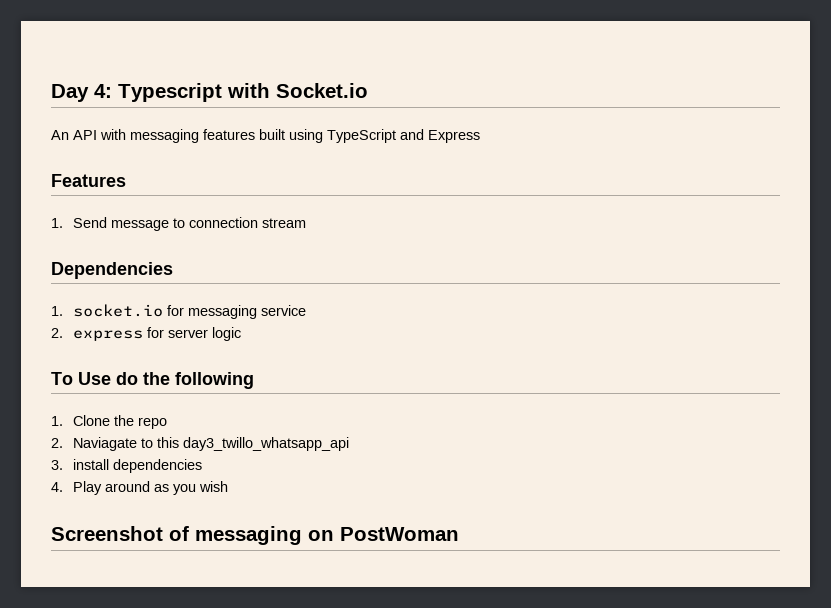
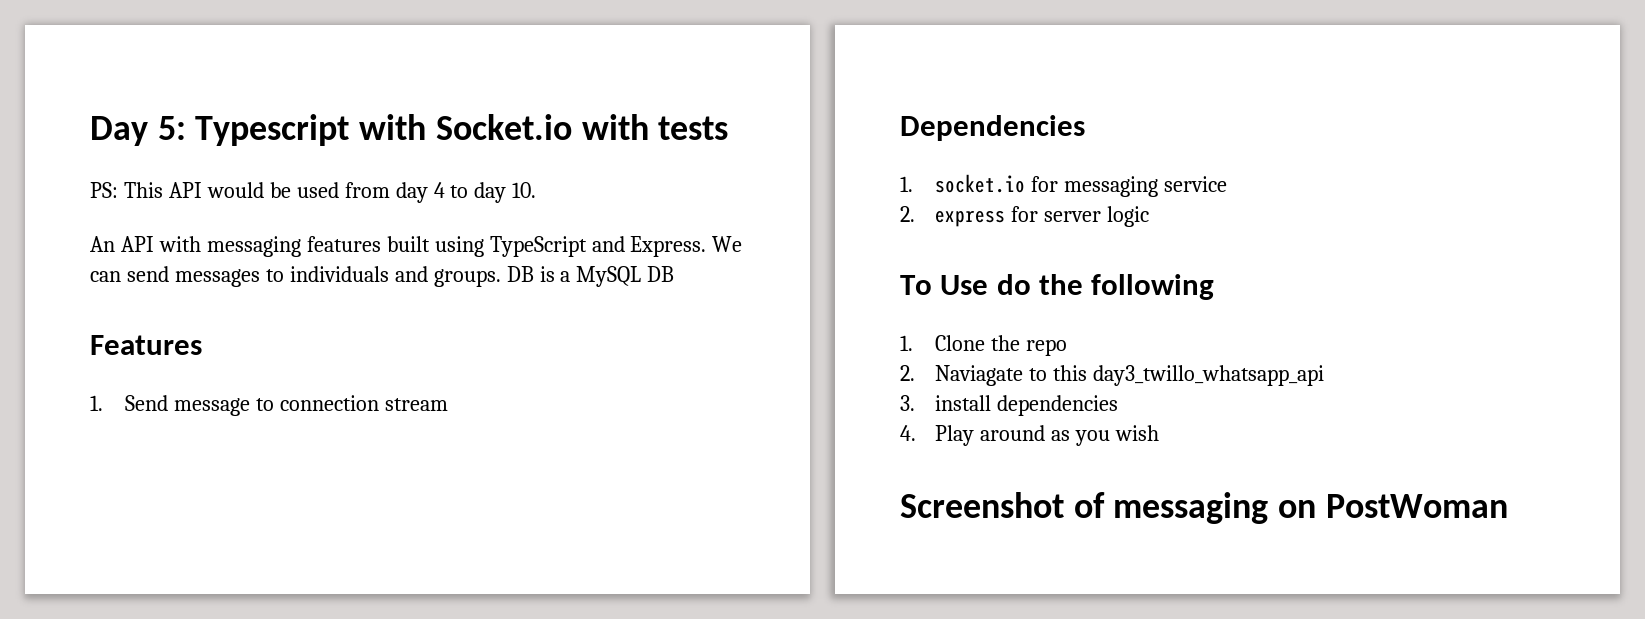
[94,84,112,98] 4: -> [157,116,186,140] 5:
(368, 90) none -> [581,114,729,140] [90,182,537,203] with tests // PS: This API would be used from day 4 to day 10.
[428,130,480,143] Express -> [630,236,743,257] [90,266,675,287] Express. We can send messages to individuals and groups. DB is a MySQL DB

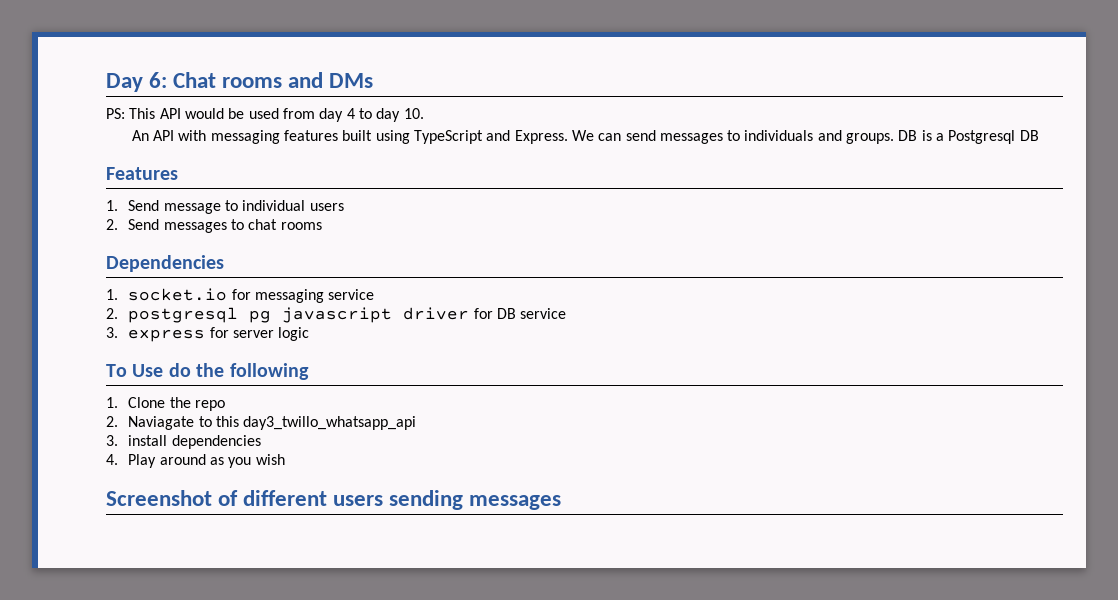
[157,114,729,146] 5: Typescript with Socket.io with tests -> [149,72,374,88] 6: Chat rooms and DMs
[576,266,642,287] MySQL -> [948,130,1016,144] Postgresql
[280,395,449,411] connection stream -> [242,200,344,211] [106,219,322,233] individual users // 2. Send messages to chat rooms
(915, 214) none -> [128,307,567,323] [106,327,118,338] postgresql pg javascript driver for DB service // 3.
[1113,492,1508,524] messaging on PostWoman -> [243,490,562,510] different users sending messages

